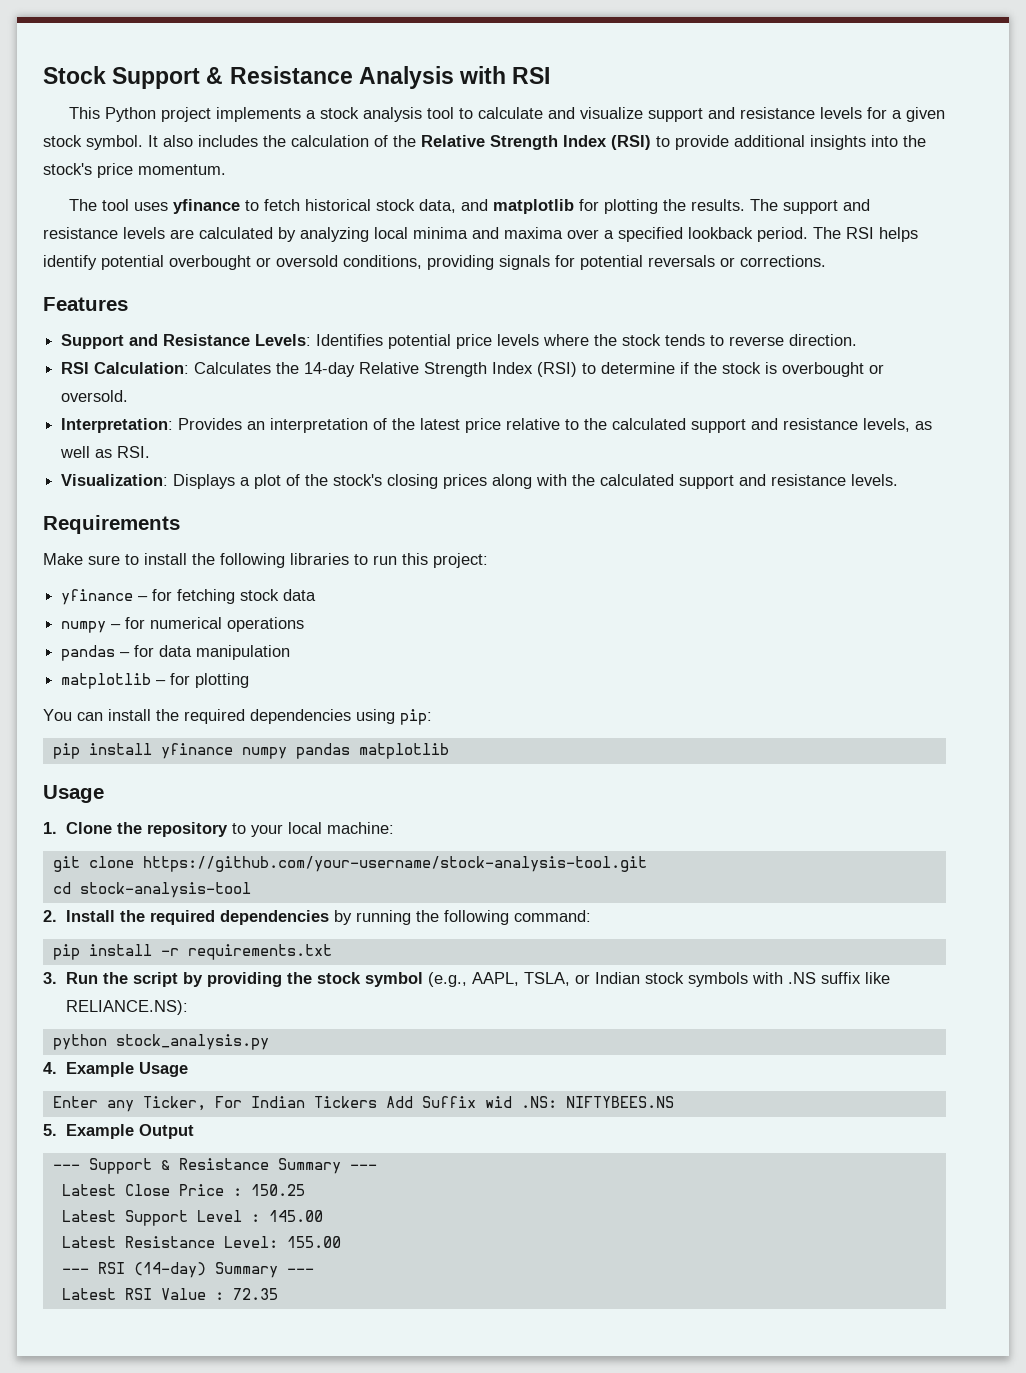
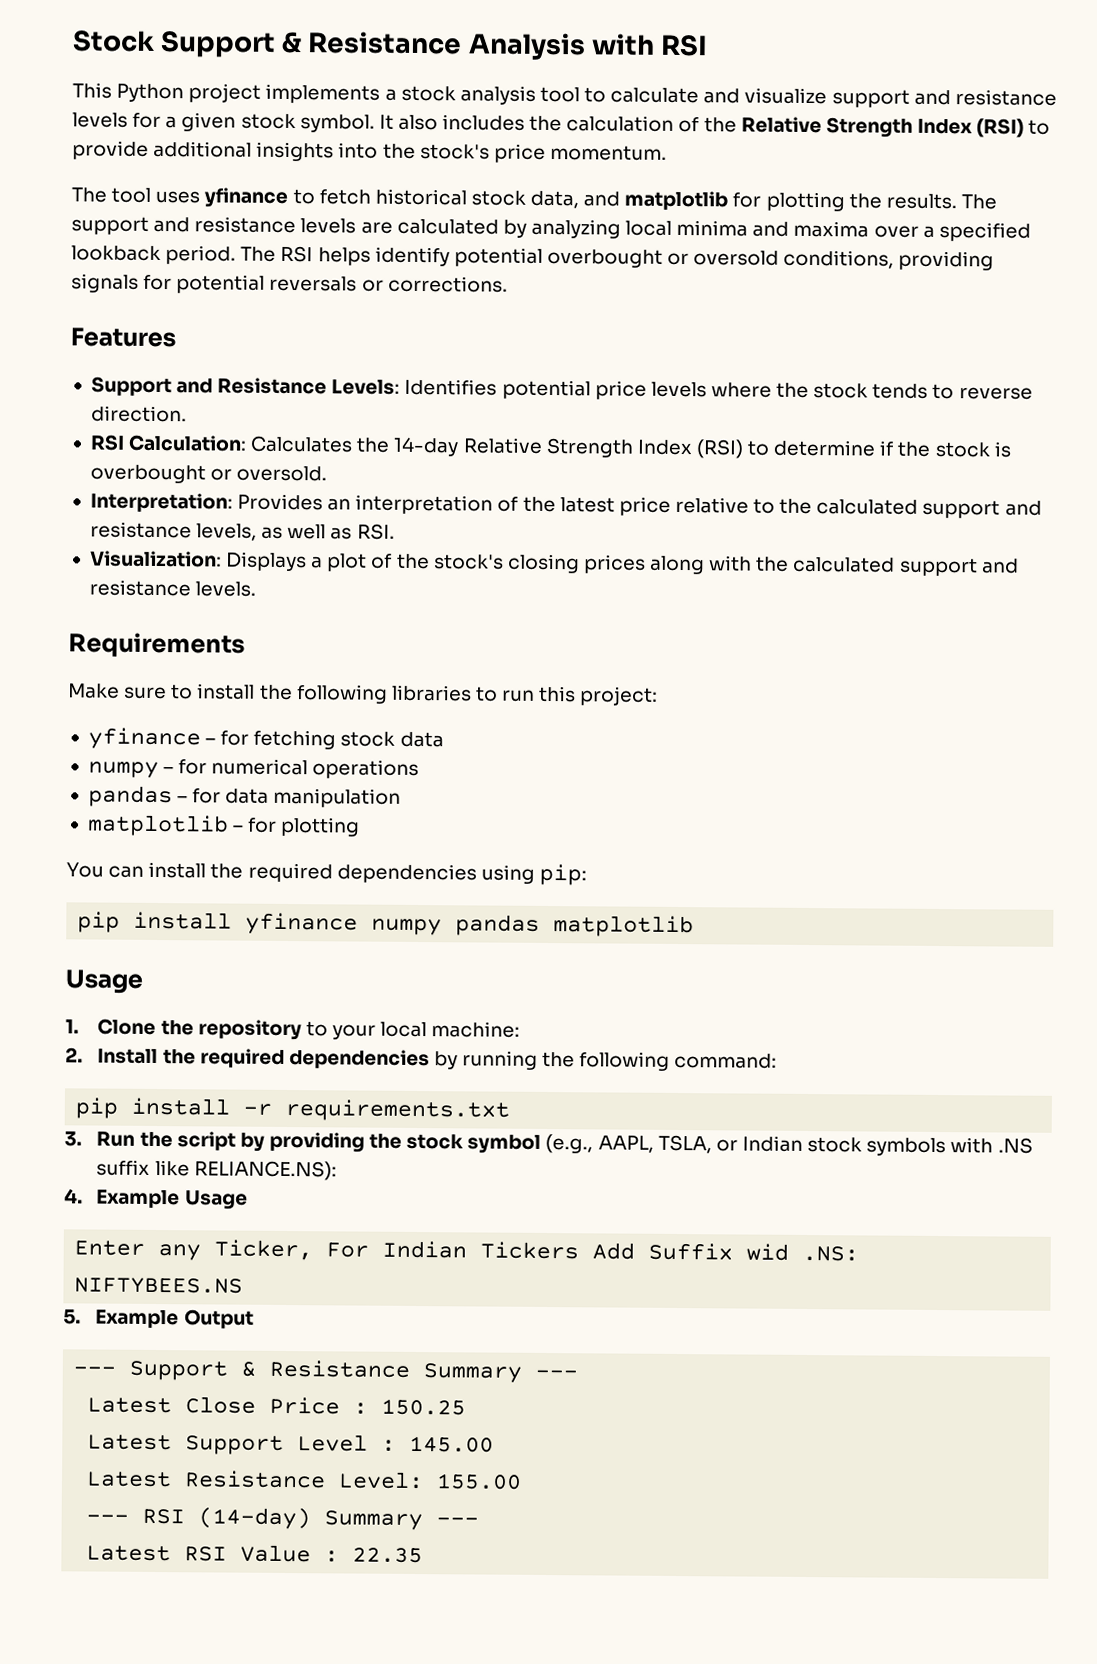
[52,856,647,872] [52,882,251,898] // git clone https://github.com/your-username/stock-analysis-tool.git // cd stock-analysis-tool -> (521, 1029) none
[52,1034,269,1050] // python stock_analysis.py -> (337, 1170) none
[232,1288,278,1300] 72.35 -> [352,1547,424,1564] 22.35

